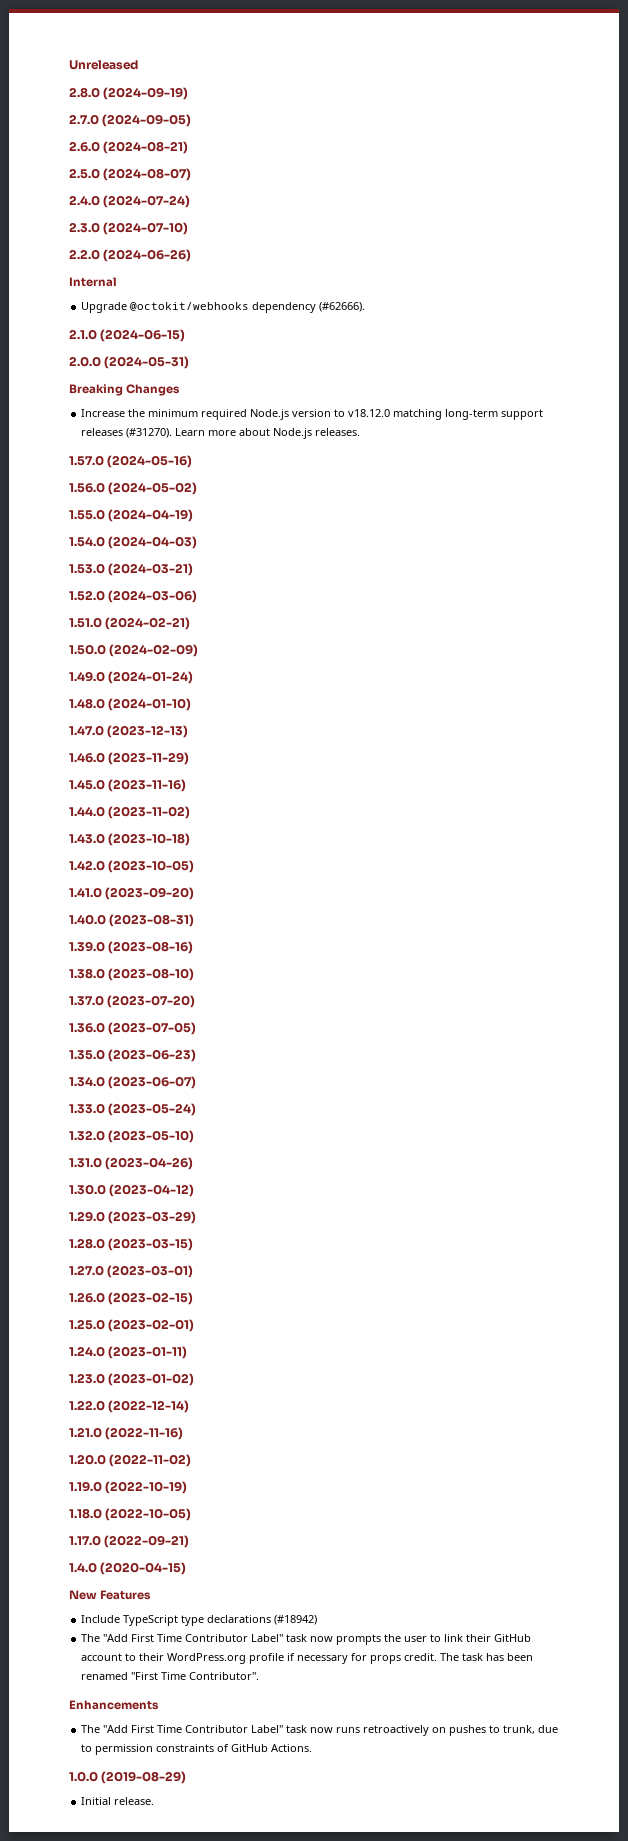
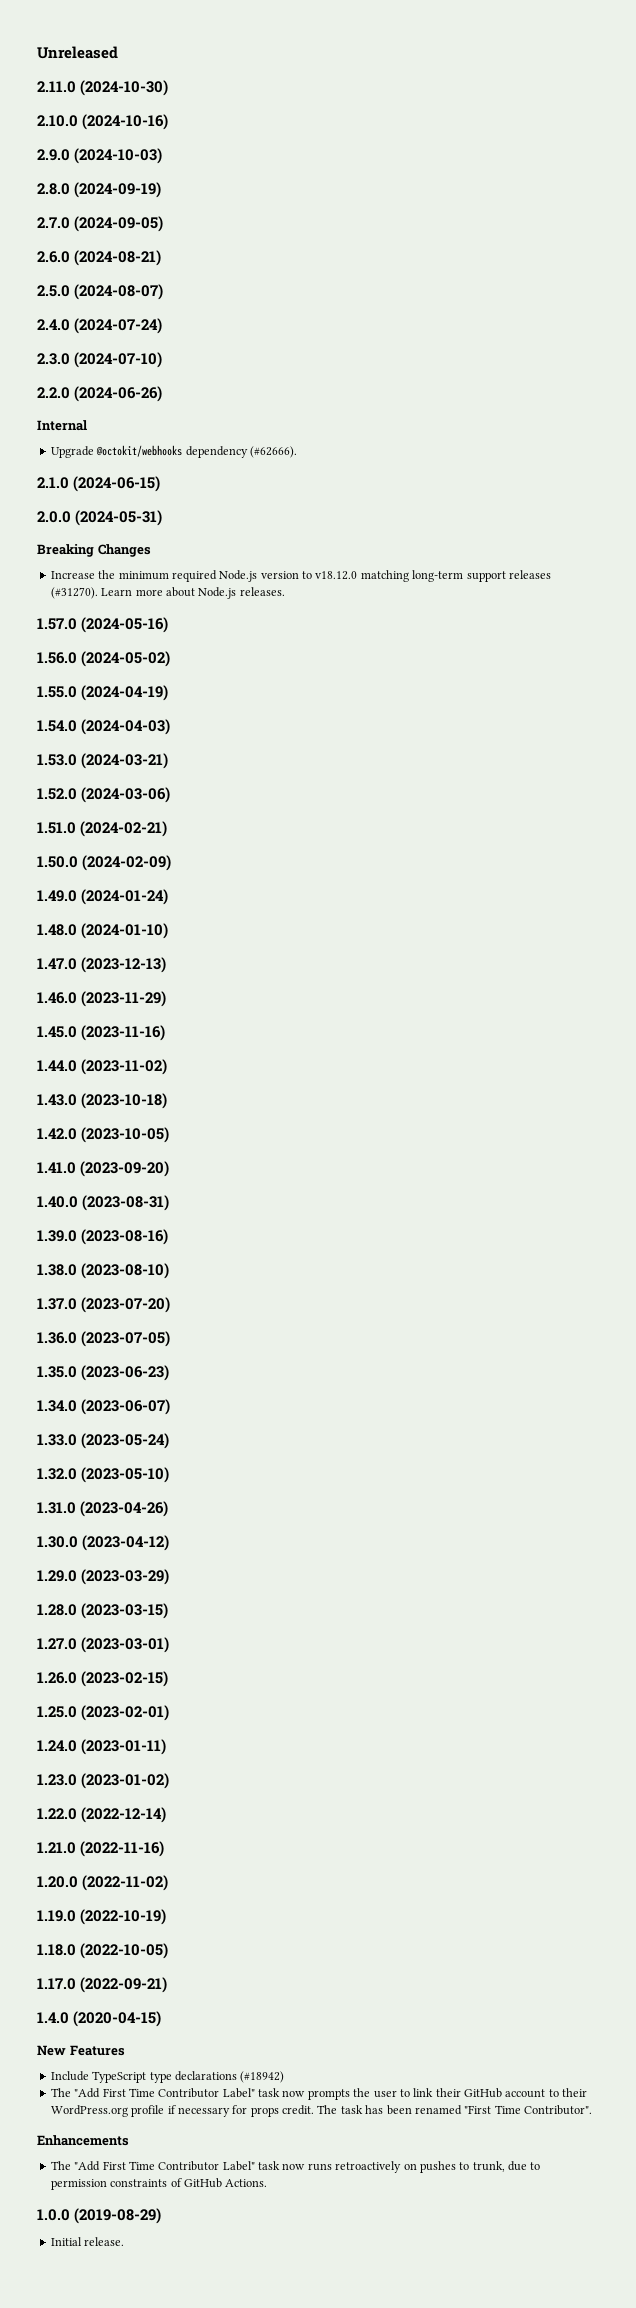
(138, 65) none -> [37,80,169,96] [37,114,169,130] [37,148,163,164] // 2.11.0 (2024-10-30) // 2.10.0 (2024-10-16) // 2.9.0 (2024-10-03)

